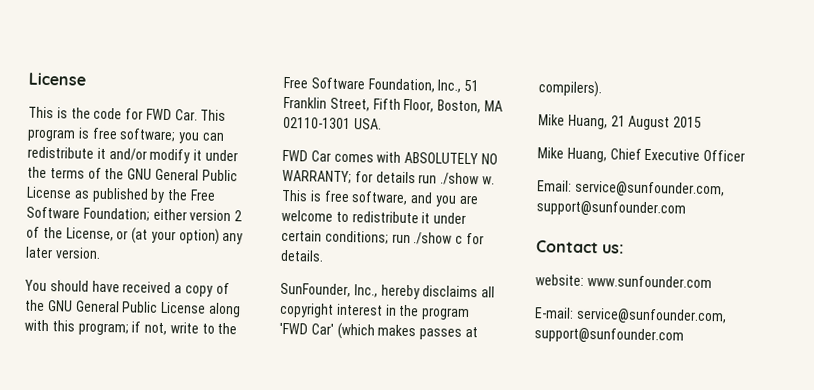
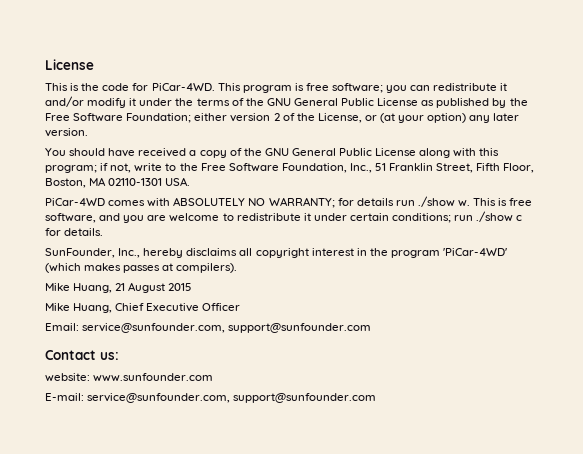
[145,108,198,121] FWD Car. -> [151,83,215,91] PiCar-4WD.
[282,149,331,162] FWD Car -> [45,198,105,206] PiCar-4WD
[279,322,334,335] 'FWD Car' -> [443,248,508,256] 'PiCar-4WD'

